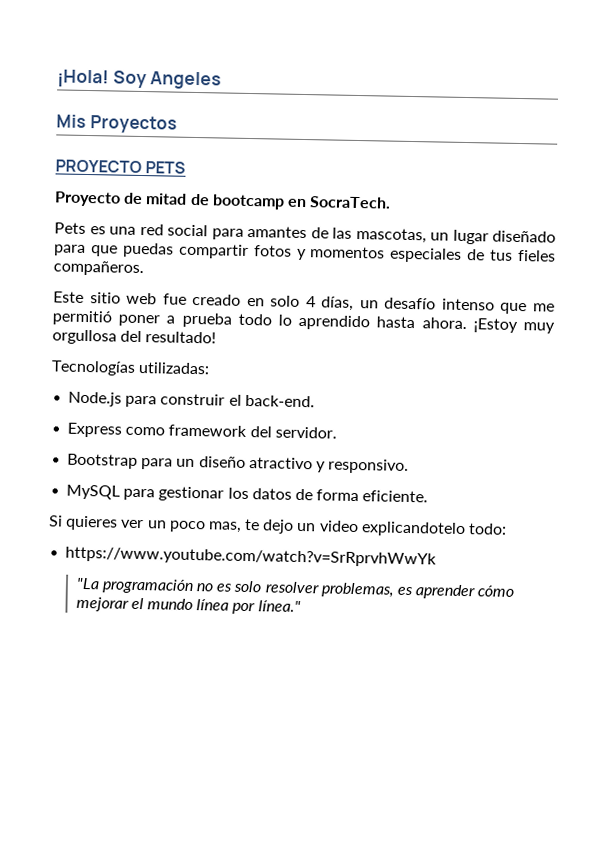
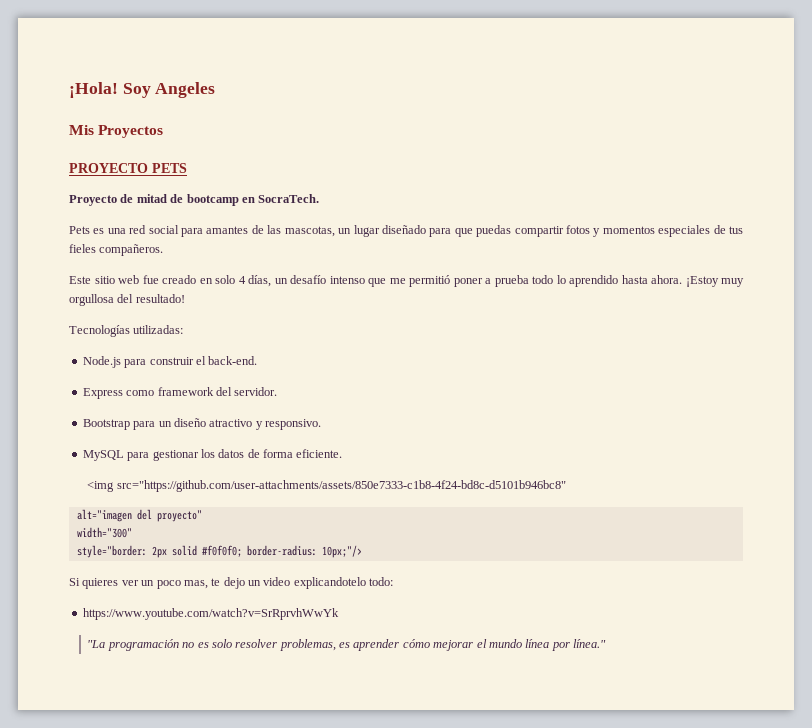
(429, 496) none -> [87,480,566,492] [76,509,202,522] [76,527,132,538] [76,545,362,558] // <img src="https://github.com/user-attachments/assets/850e7333-c1b8-4f24-bd8c-d5101b946bc8" // alt="imagen del proyecto" // width="300" // style="border: 2px solid #f0f0f0; border-radius: 10px;"/>

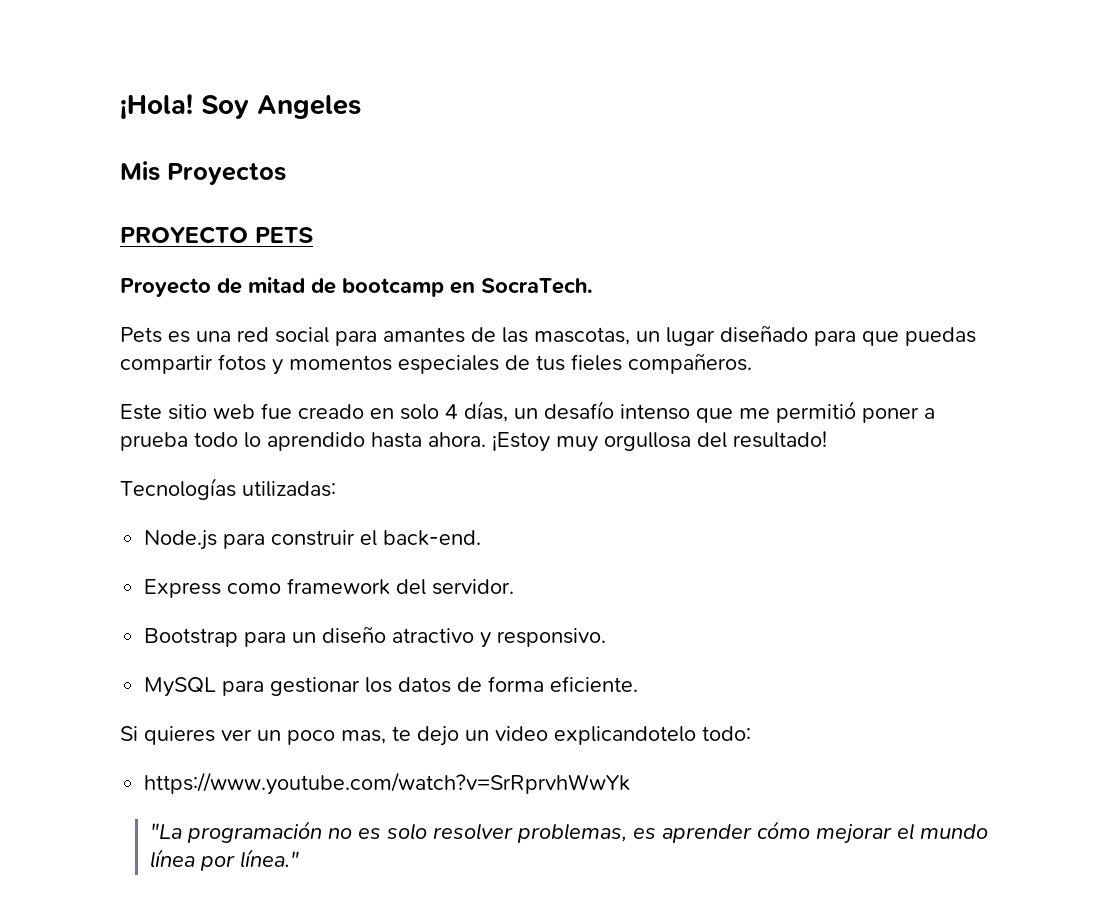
[87,480,566,492] [76,509,202,522] [76,527,132,538] [76,545,362,558] // <img src="https://github.com/user-attachments/assets/850e7333-c1b8-4f24-bd8c-d5101b946bc8" // alt="imagen del proyecto" // width="300" // style="border: 2px solid #f0f0f0; border-radius: 10px;"/> -> (639, 684) none

